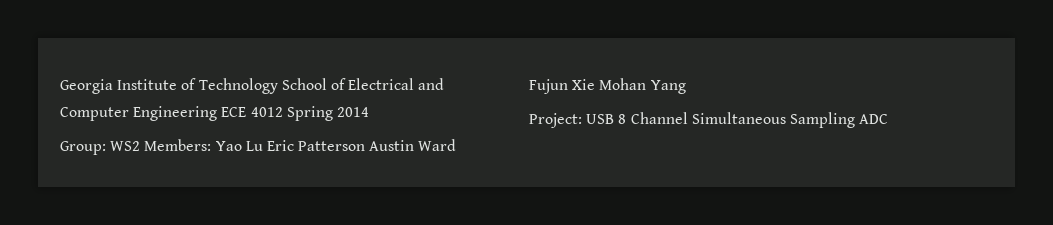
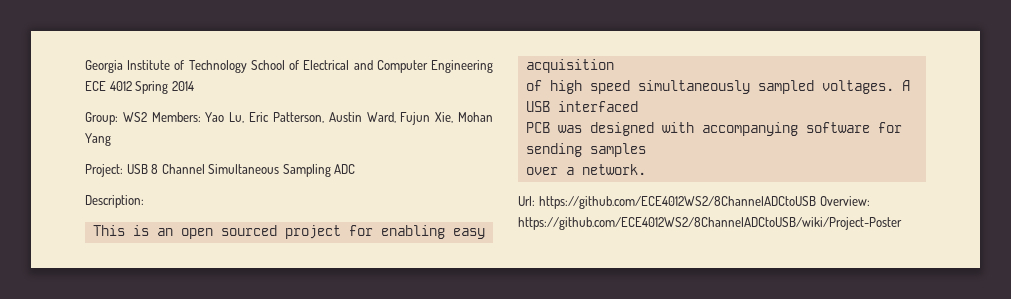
[245,139,457,151] [529,79,596,94] Lu Eric Patterson Austin Ward Fujun Xie -> [229,112,454,125] Lu, Eric Patterson, Austin Ward, Fujun Xie,
(889, 119) none -> [85,195,144,208] [92,225,485,239] [525,59,614,73] [525,80,910,94] [525,101,638,112] [525,122,902,136] [525,143,646,157] [525,164,646,175] [518,196,870,209] [518,217,902,230] // Description: // This is an open sourced project for enabling easy acquisition // of high speed simultaneously sampled voltages. A USB interfaced // PCB was designed with accompanying software for sending samples // over a network. // Url: https://github.com/ECE4012WS2/8ChannelADCtoUSB Overview: https://github.com/ECE4012WS2/8ChannelADCtoUSB/wiki/Project-Poster

